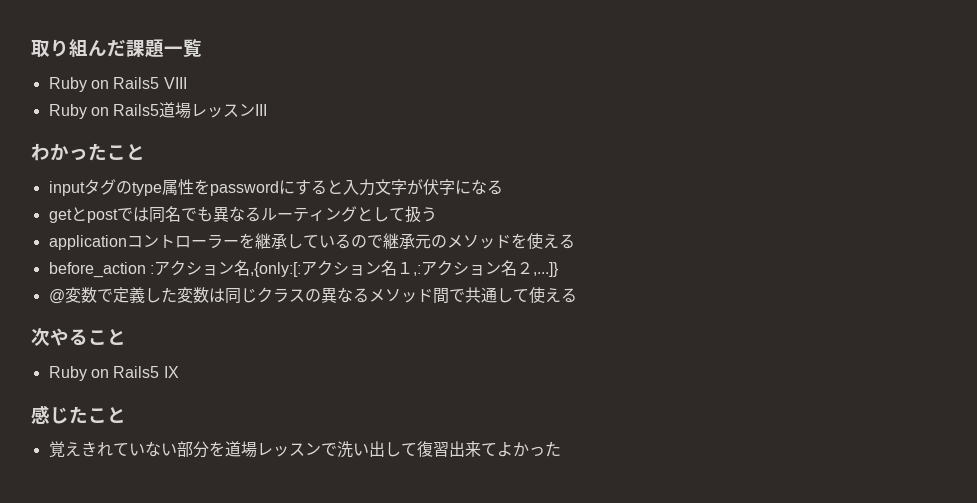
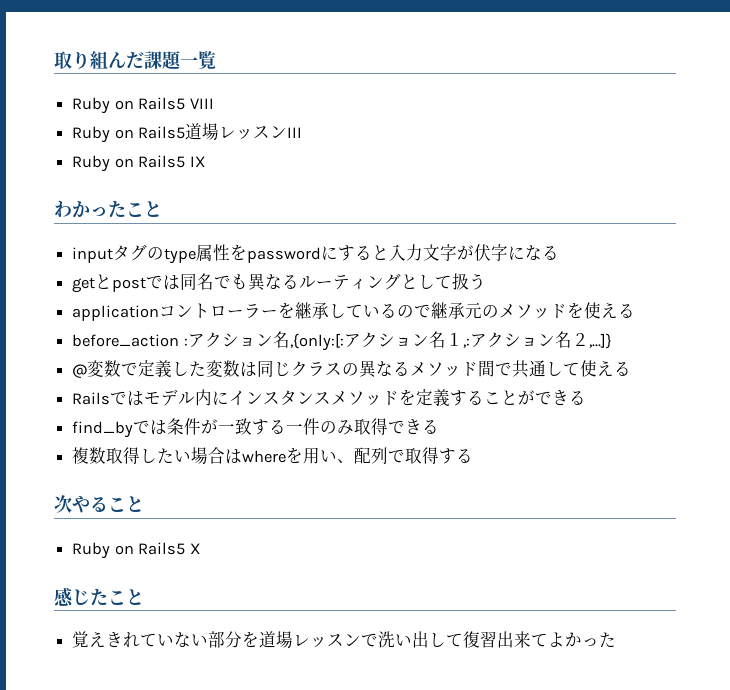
(268, 110) none -> [72,155,206,172] // Ruby on Rails5 IX
(577, 295) none -> [72,389,587,407] [72,418,440,438] [72,447,474,464] // Railsではモデル内にインスタンスメソッドを定義することができる // find_byでは条件が一致する一件のみ取得できる // 複数取得したい場合はwhereを用い、配列で取得する
[163,366,179,378] IX -> [189,543,201,554] X

